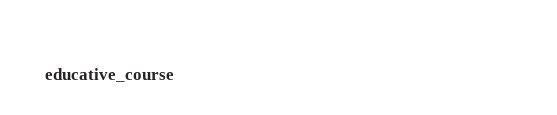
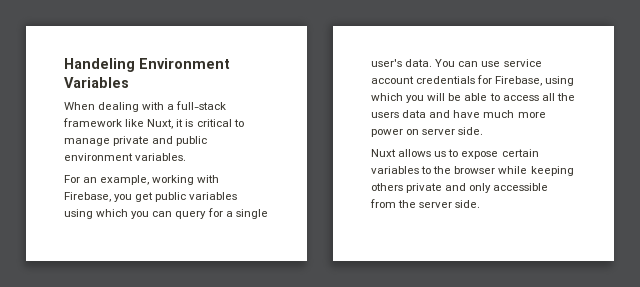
[45,68,174,82] educative_course -> [64,58,230,72] [64,77,129,88] [64,101,227,112] [63,118,244,129] [64,136,208,146] [64,153,187,161] [64,175,220,185] [64,192,238,202] [64,208,268,219] [371,59,542,67] [371,75,575,86] [371,93,575,103] [371,110,546,118] [371,127,484,137] [371,149,539,159] [371,166,574,176] [371,183,549,193] [370,199,481,208] Handeling Environment Variables // When dealing with a full-stack framework like Nuxt, it is critical to manage private and public environment variables. // For an example, working with Firebase, you get public variables using which you can query for a single user's data. You can use service account credentials for Firebase, using which you will be able to access all the users data and have much more power on server side. // Nuxt allows us to expose certain variables to the browser while keeping others private and only accessible from the server side.

